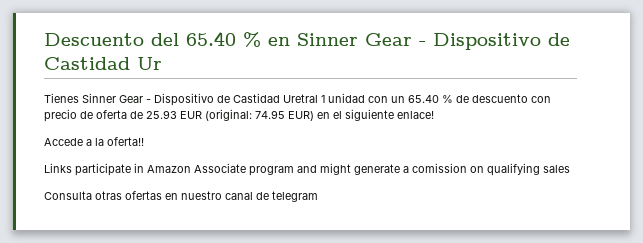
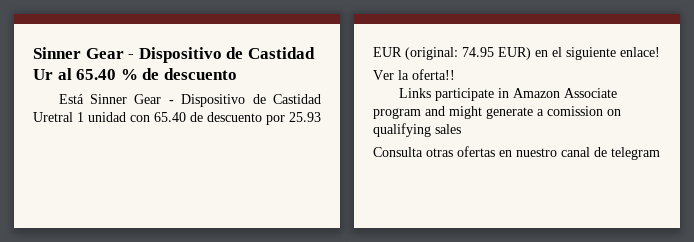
[44,31,290,47] Descuento del 65.40 % en -> (33, 53) none
[44,93,79,103] // Tienes -> [57,68,237,80] [58,94,84,104] al 65.40 % de descuento // Está
[391,94,551,103] [44,109,143,122] un 65.40 % de descuento con precio de oferta de -> [154,112,285,125] 65.40 de descuento por
[44,138,92,146] Accede a -> [373,70,394,80] Ver

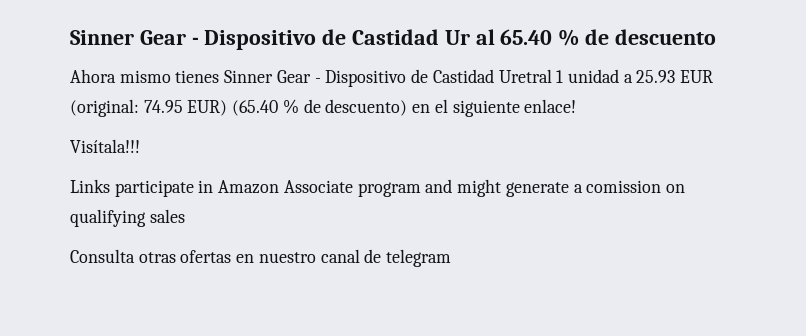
[58,94,84,104] Está -> [70,69,220,83] Ahora mismo tienes
[130,112,285,125] con 65.40 de descuento por -> [623,74,633,83] a
(531, 53) none -> [232,99,408,116] (65.40 % de descuento)
[373,69,455,80] Ver la oferta!! -> [70,139,140,153] Visítala!!!

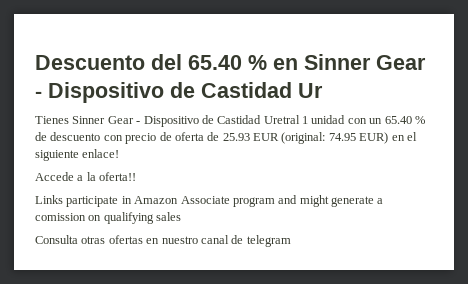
(70, 37) none -> [35,54,298,70] Descuento del 65.40 % en
[475,29,716,46] [70,69,220,83] al 65.40 % de descuento // Ahora mismo tienes -> [35,116,69,124] // Tienes
[623,74,633,83] a -> [347,116,425,124] [35,132,220,144] con un 65.40 % de descuento con precio de oferta de
[232,99,408,116] (65.40 % de descuento) -> (389, 138) none
[70,139,140,153] Visítala!!! -> [35,172,137,181] Accede a la oferta!!

